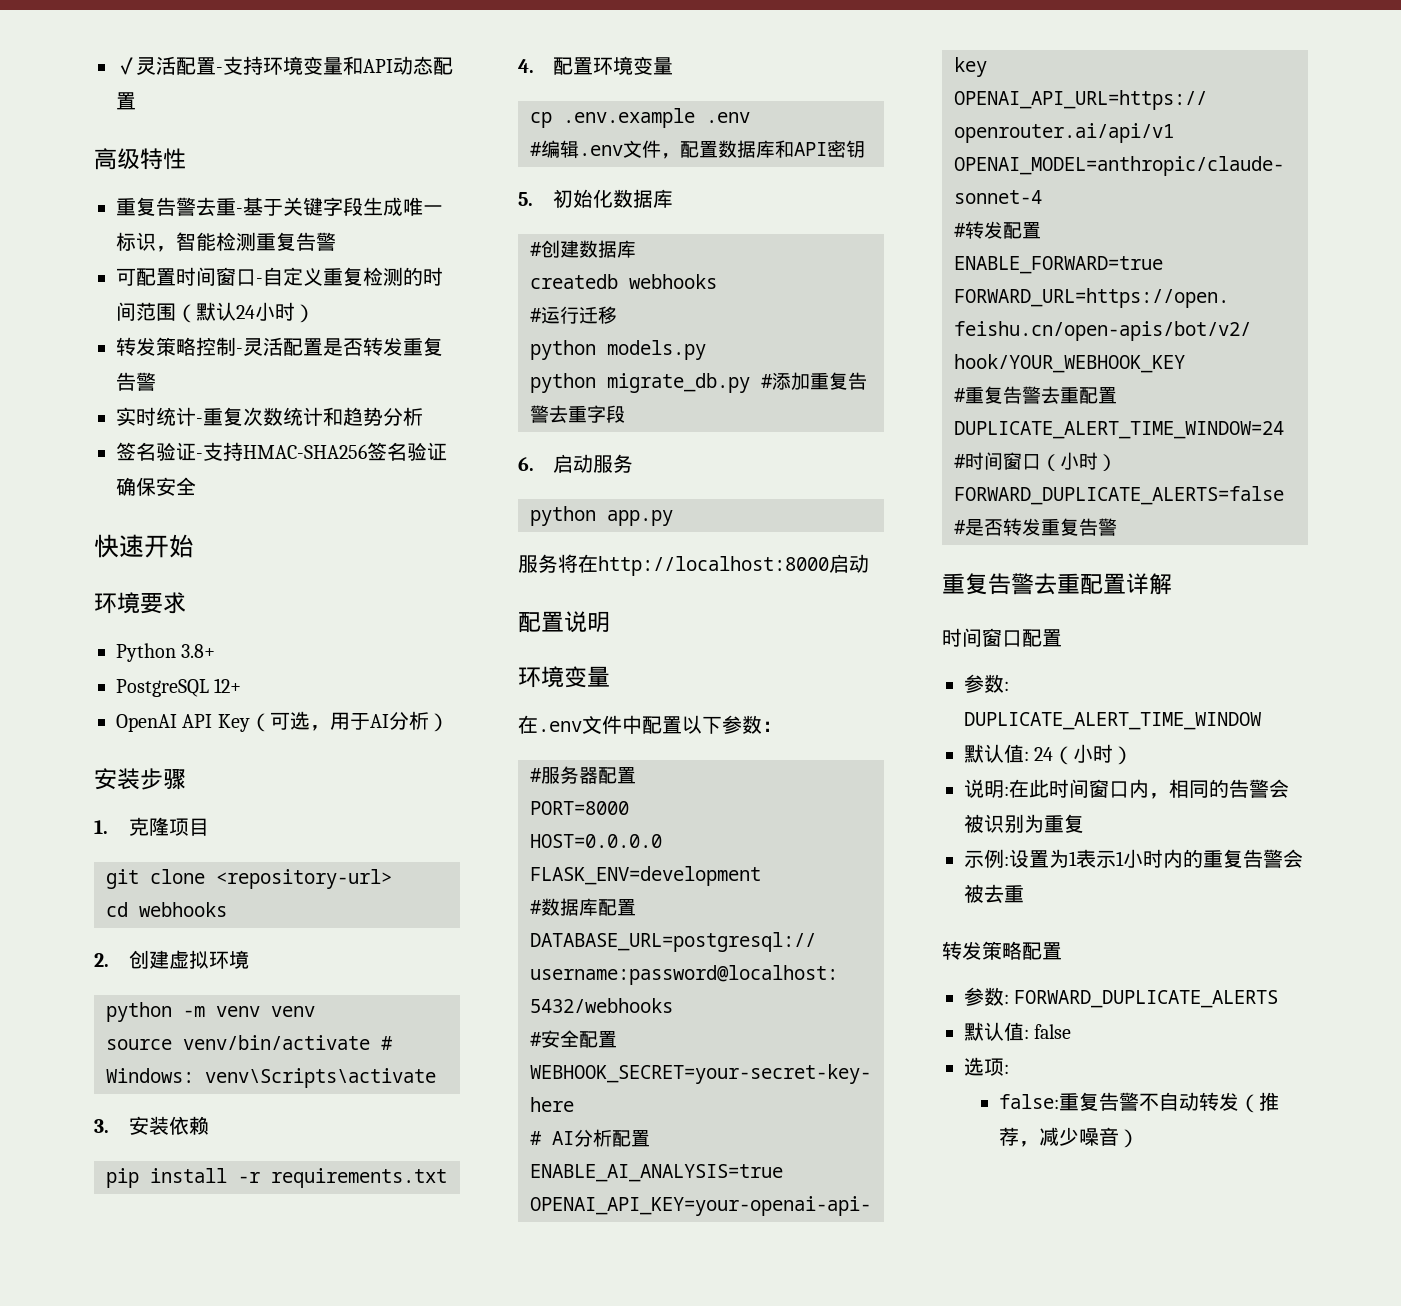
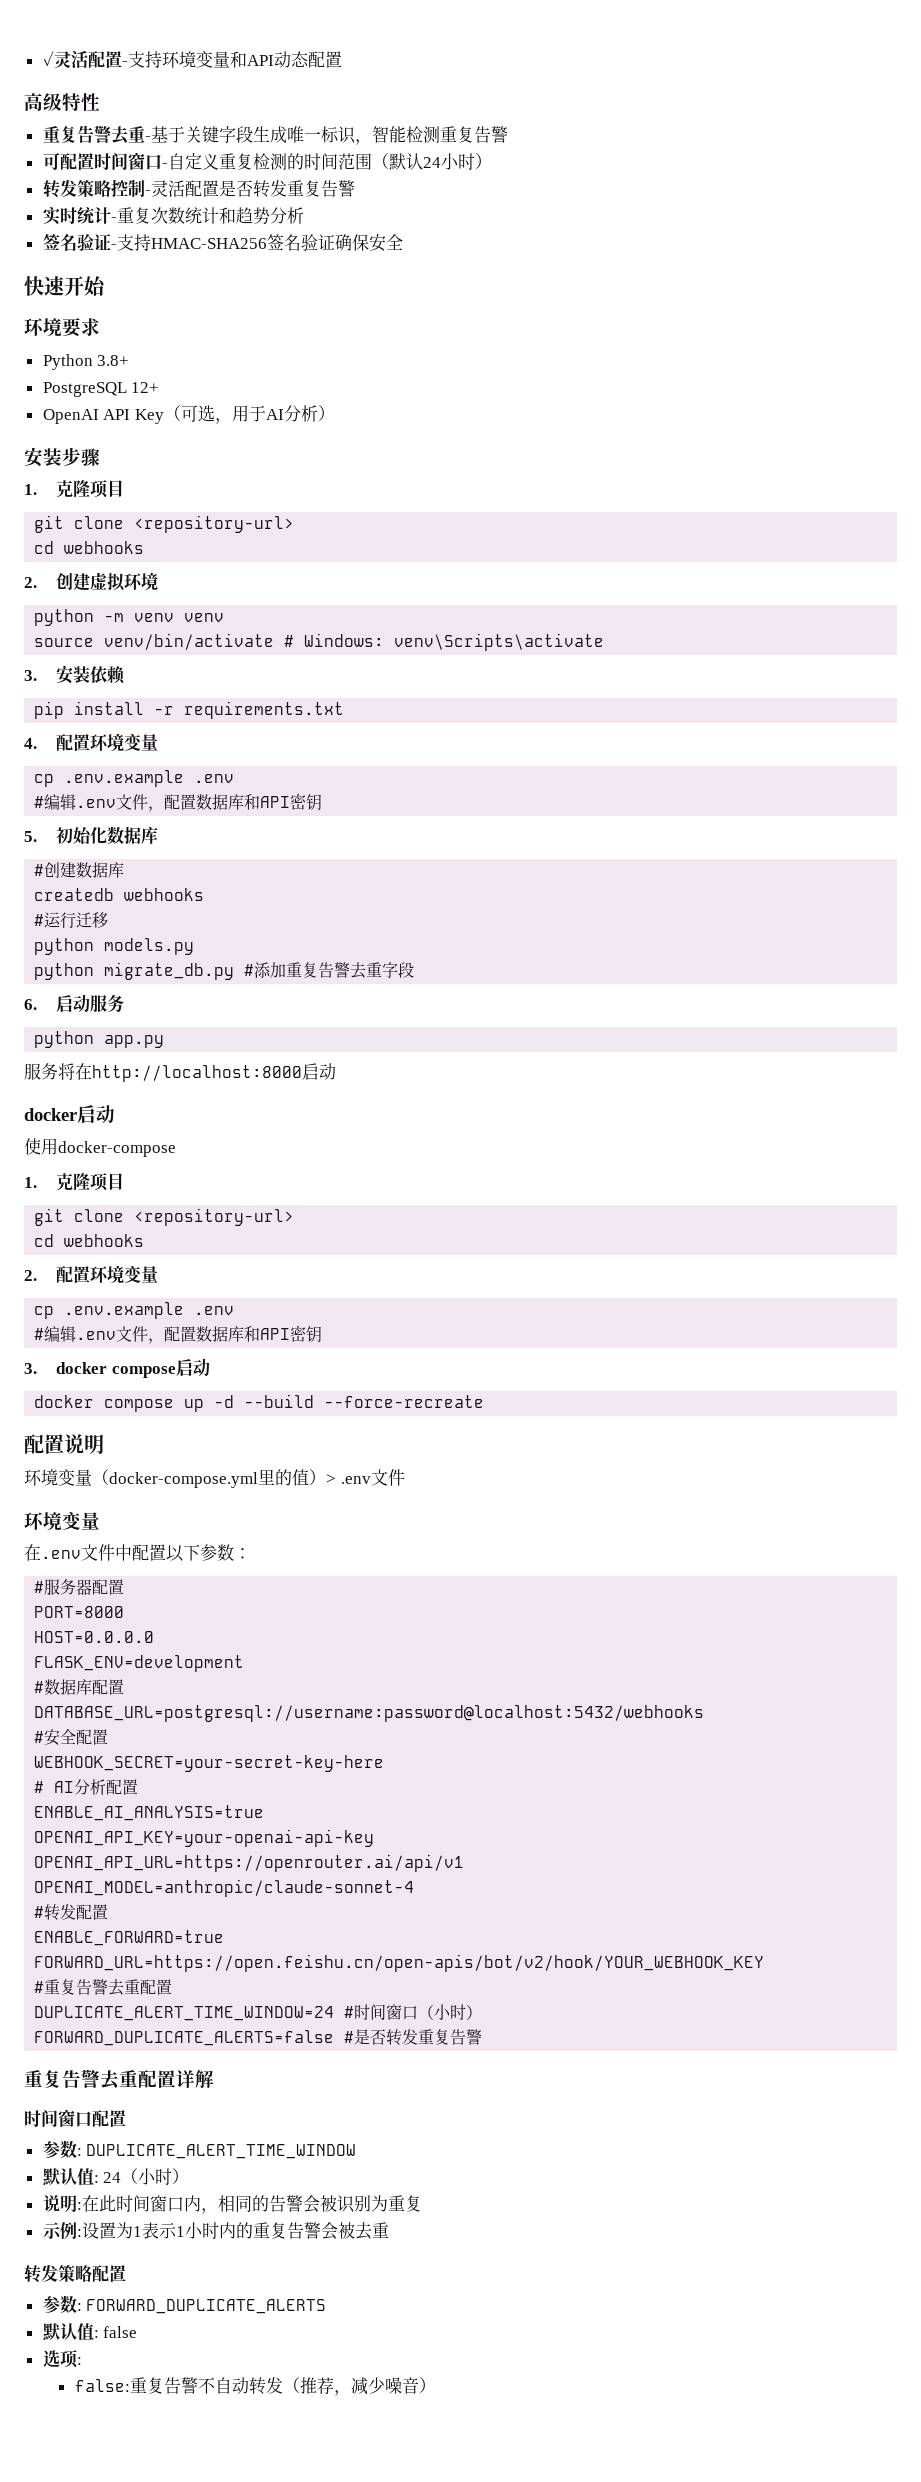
[518,611,610,633] 配置说明 -> [24,1105,115,1123] [24,1138,176,1157] [24,1173,125,1191] [34,1208,295,1226] [34,1234,145,1247] [24,1265,159,1284] [34,1302,235,1319] [34,1325,323,1344] [24,1358,210,1378] [34,1394,485,1412] [24,1434,104,1454] [24,1469,405,1488] docker启动 // 使用docker-compose // 1.克隆项目 // git clone <repository-url> // cd webhooks // 2.配置环境变量 // cp .env.example .env // #编辑.env文件，配置数据库和API密钥 // 3. docker compose启动 // docker compose up -d --build --force-recreate // 配置说明 // 环境变量（docker-compose.yml里的值）> .env文件

